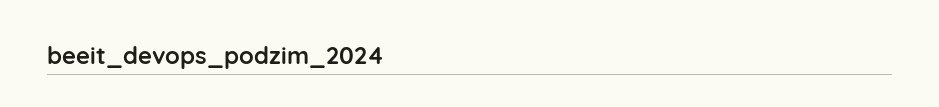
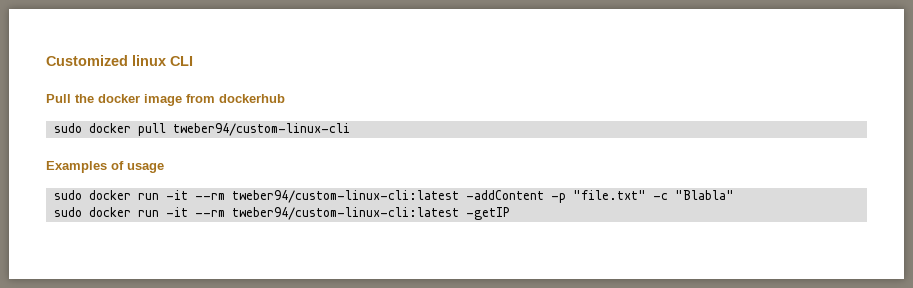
[47,46,384,69] beeit_devops_podzim_2024 -> [46,55,193,66] [46,94,285,106] [54,123,351,136] [46,161,164,173] [54,190,735,203] [54,207,511,220] Customized linux CLI // Pull the docker image from dockerhub // sudo docker pull tweber94/custom-linux-cli // Examples of usage // sudo docker run -it --rm tweber94/custom-linux-cli:latest -addContent -p "file.txt" -c "Blabla" // sudo docker run -it --rm tweber94/custom-linux-cli:latest -getIP

